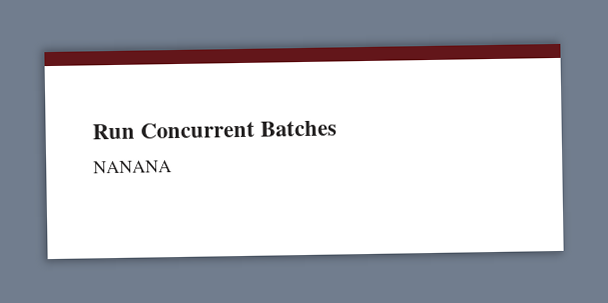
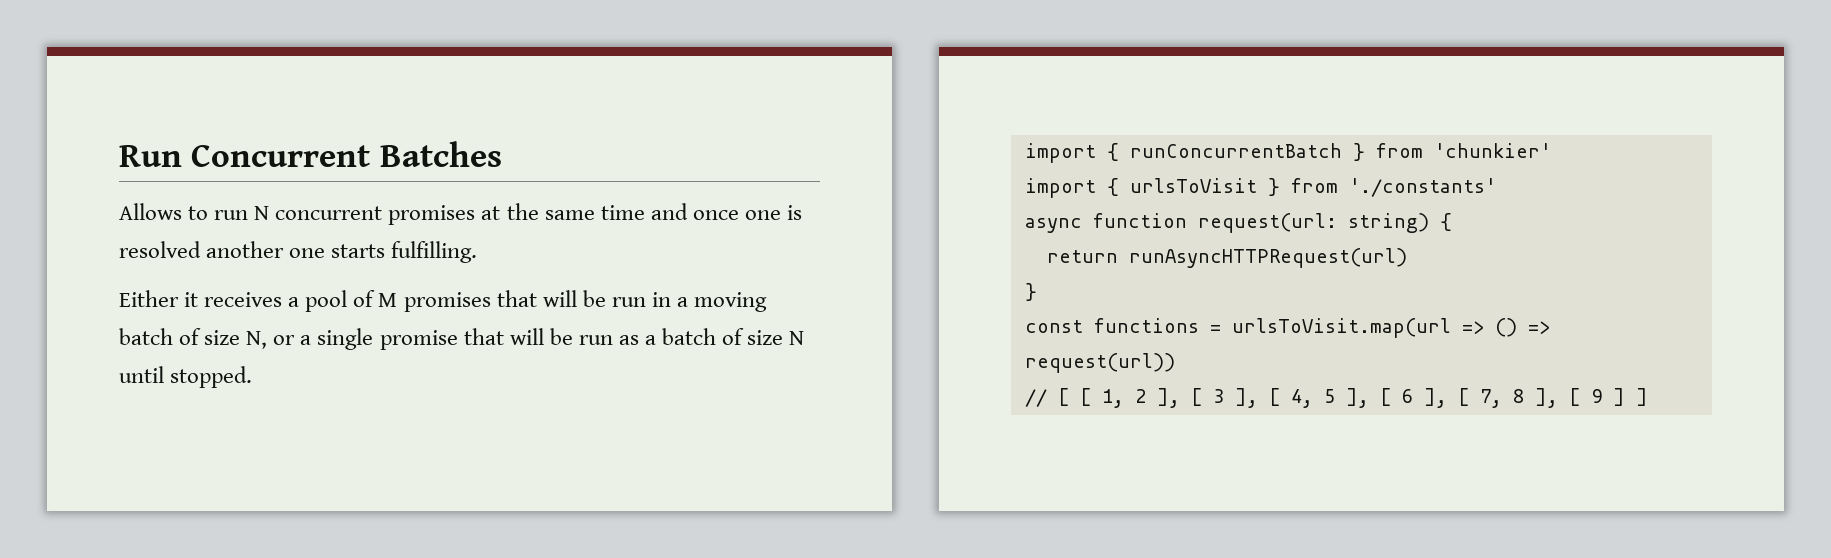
[93,160,172,174] NANANA -> [119,203,802,225] [119,241,478,263] [119,290,768,312] [119,328,805,350] [119,366,253,388] [1024,143,1551,163] [1024,178,1496,198] [1024,213,1452,233] [1046,248,1407,268] [1024,283,1037,301] [1024,318,1550,338] [1024,353,1175,373] [1024,388,1648,408] Allows to run N concurrent promises at the same time and once one is resolved another one starts fulfilling. // Either it receives a pool of M promises that will be run in a moving batch of size N, or a single promise that will be run as a batch of size N until stopped. // import { runConcurrentBatch } from 'chunkier' // import { urlsToVisit } from './constants' // async function request(url: string) { // return runAsyncHTTPRequest(url) // } // const functions = urlsToVisit.map(url => () => request(url)) // // [ [ 1, 2 ], [ 3 ], [ 4, 5 ], [ 6 ], [ 7, 8 ], [ 9 ] ]

